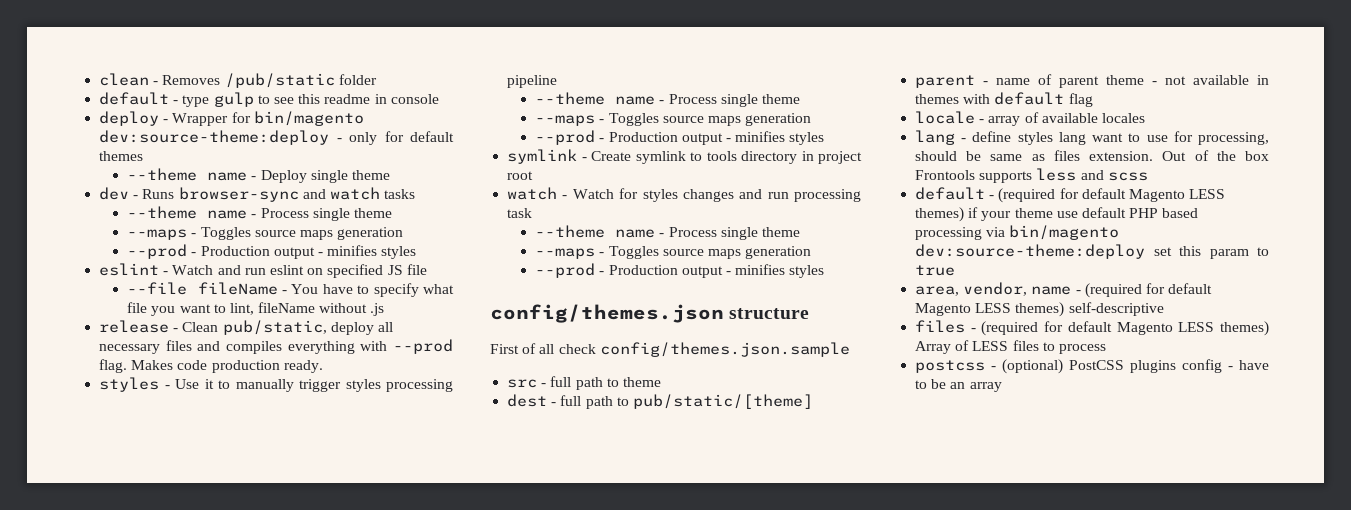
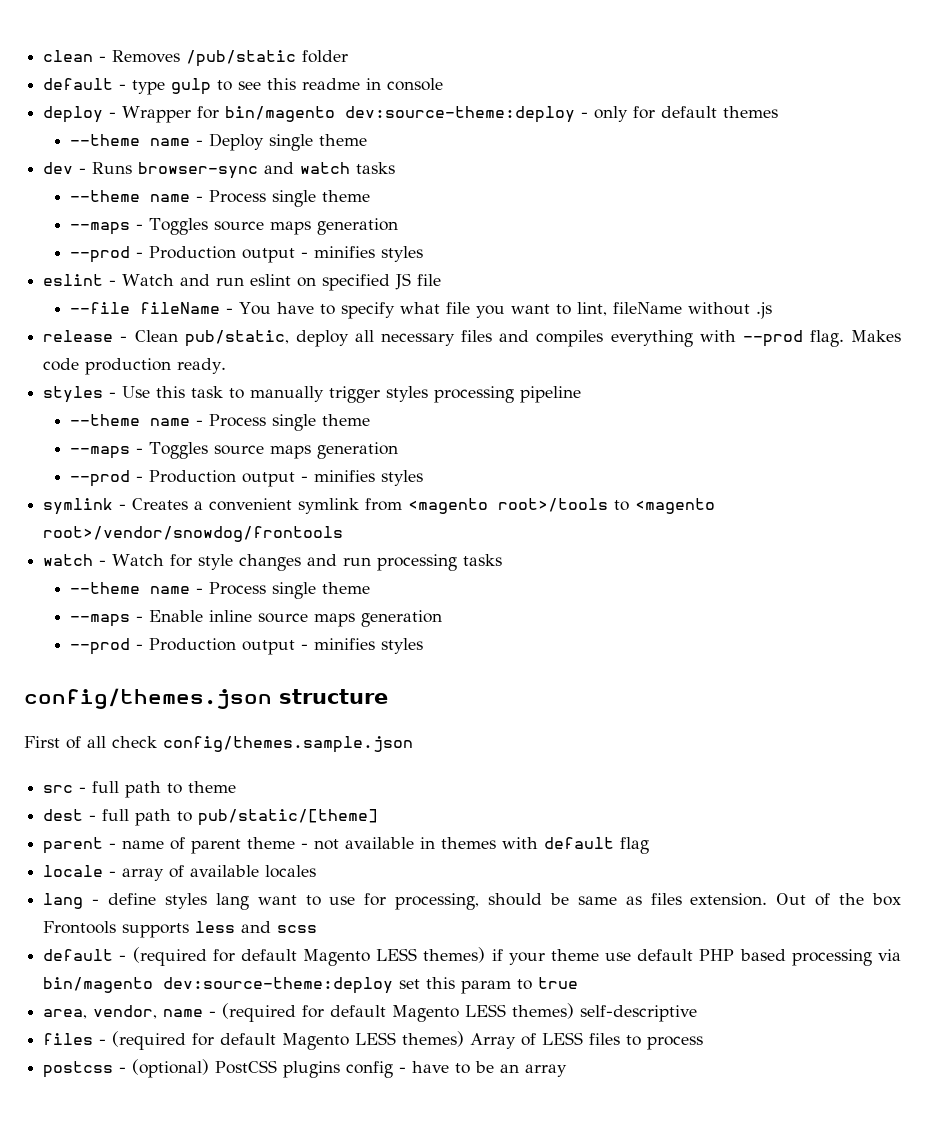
[204,379,214,389] it -> [156,386,224,398] this task
[591,151,862,164] [507,171,534,180] Create symlink to tools directory in project root -> [132,498,716,514] [43,526,344,542] Creates a convenient symlink from <magento root>/tools to <magento root>/vendor/snowdog/frontools
[642,189,678,202] styles -> [198,554,234,570] style
[507,208,533,218] [535,225,800,240] [535,246,659,259] task // --theme name - Process single theme // --maps - Toggles -> [463,554,503,566] [70,582,371,599] [70,610,253,627] tasks // --theme name - Process single theme // --maps - Enable inline
[599,342,850,357] config/themes.json.sample -> [163,736,413,753] config/themes.sample.json

